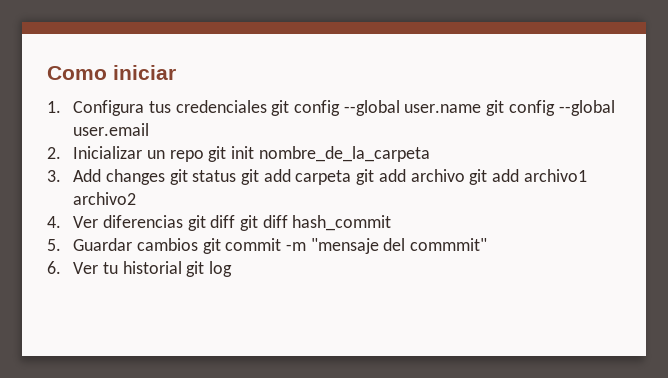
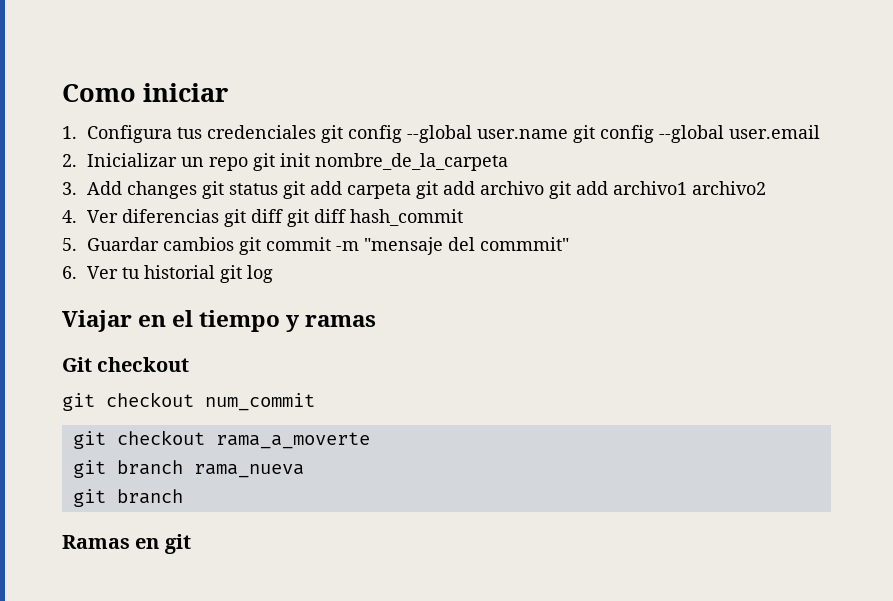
(233, 269) none -> [62,310,377,332] [62,357,190,372] [62,392,315,411] [72,430,370,449] [72,460,304,478] [72,489,183,507] [62,534,191,554] // Viajar en el tiempo y ramas // Git checkout // git checkout num_commit // git checkout rama_a_moverte // git branch rama_nueva // git branch // Ramas en git

